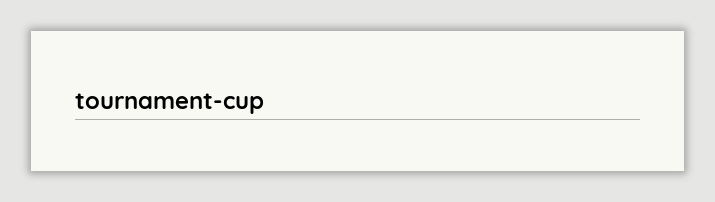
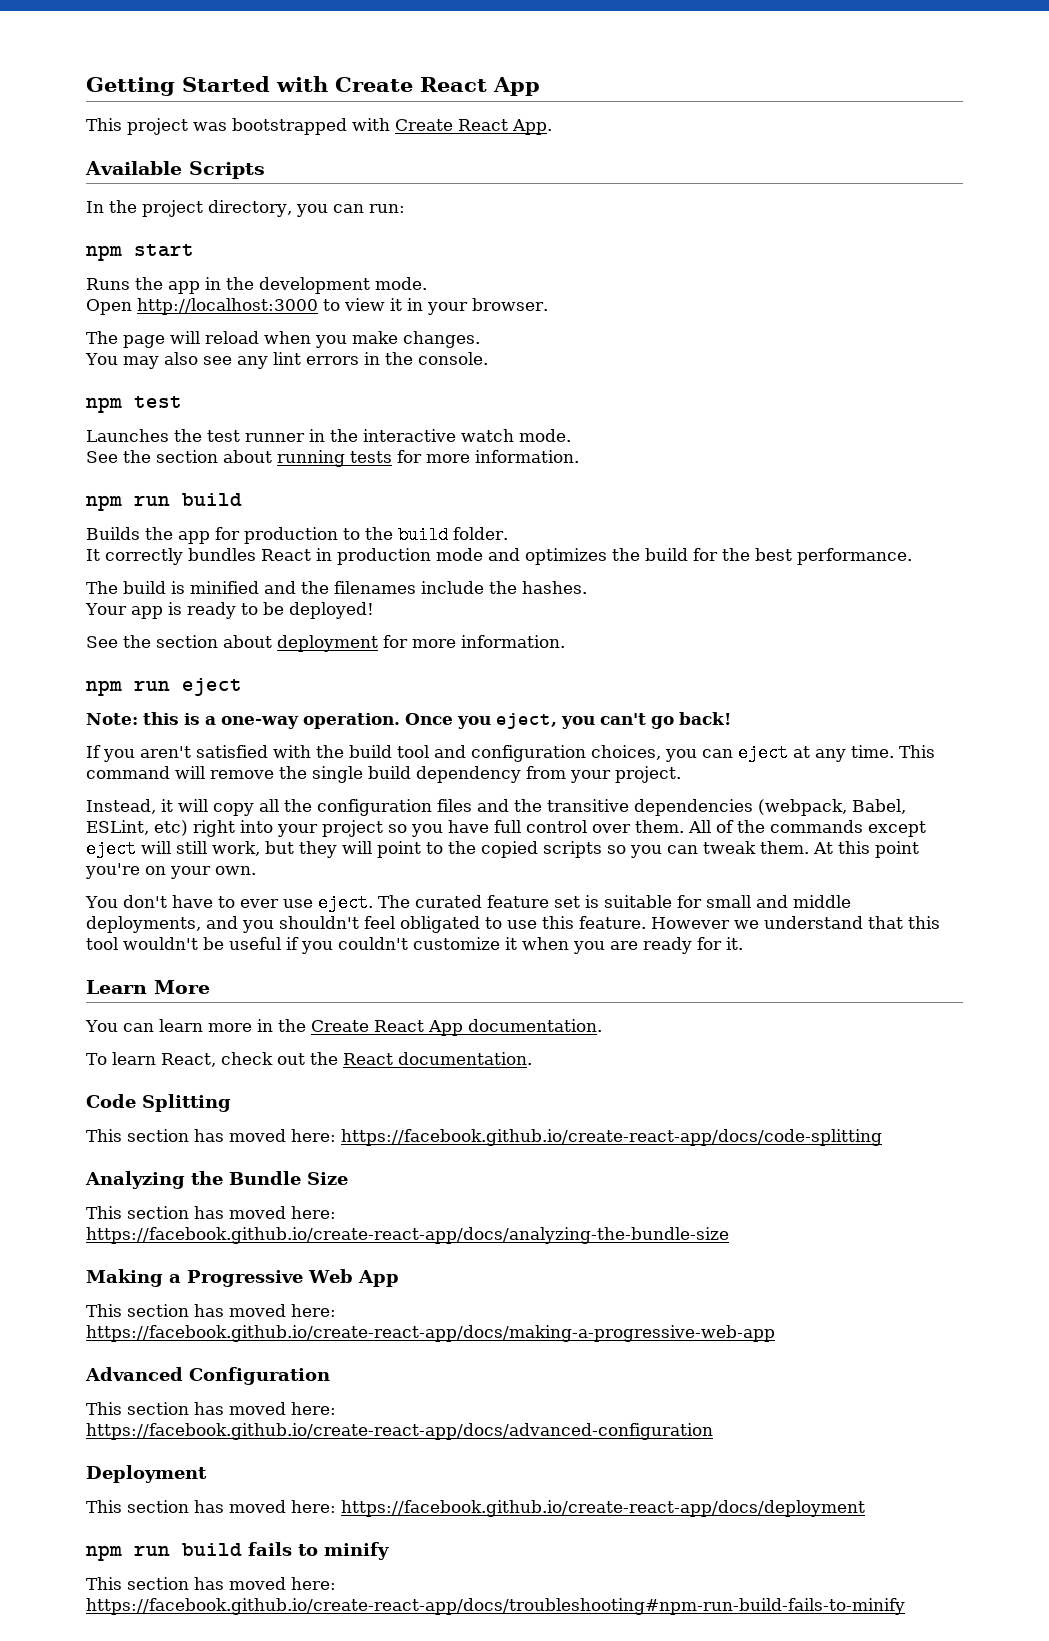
[75,93,264,114] tournament-cup -> [86,76,540,96] [86,118,552,135] [85,161,265,179] [86,200,405,217] [86,244,194,261] [86,277,427,294] [86,298,548,315] [86,331,480,348] [85,352,488,369] [86,396,182,413] [86,429,571,442] [86,450,579,467] [86,493,242,511] [86,526,508,544] [86,548,912,565] [86,581,587,594] [85,602,374,619] [86,635,565,652] [86,678,242,696] [86,712,731,729] [86,744,935,762] [86,766,681,783] [86,799,906,816] [86,820,926,837] [86,840,919,858] [85,863,256,879] [85,894,851,912] [86,916,940,933] [86,937,743,954] [86,980,210,994] [85,1019,602,1036] [86,1052,532,1067] [86,1094,231,1112] [86,1129,882,1146] [85,1171,348,1189] [86,1206,336,1219] [86,1227,729,1244] [86,1269,399,1287] [86,1304,336,1317] [86,1325,775,1342] [85,1367,330,1385] [86,1402,336,1415] [86,1423,713,1440] [86,1465,207,1483] [86,1500,865,1517] [86,1542,389,1561] [86,1577,336,1590] [86,1598,905,1615] Getting Started with Create React App // This project was bootstrapped with Create React App. // Available Scripts // In the project directory, you can run: // npm start // Runs the app in the development mode. // Open http://localhost:3000 to view it in your browser. // The page will reload when you make changes. // You may also see any lint errors in the console. // npm test // Launches the test runner in the interactive watch mode. // See the section about running tests for more information. // npm run build // Builds the app for production to the build folder. // It correctly bundles React in production mode and optimizes the build for the best performance. // The build is minified and the filenames include the hashes. // Your app is ready to be deployed! // See the section about deployment for more information. // npm run eject // Note: this is a one-way operation. Once you eject, you can't go back! // If you aren't satisfied with the build tool and configuration choices, you can eject at any time. This command will remove the single build dependency from your project. // Instead, it will copy all the configuration files and the transitive dependencies (webpack, Babel, ESLint, etc) right into your project so you have full control over them. All of the commands except eject will still work, but they will point to the copied scripts so you can tweak them. At this point you're on your own. // You don't have to ever use eject. The curated feature set is suitable for small and middle deployments, and you shouldn't feel obligated to use this feature. However we understand that this tool wouldn't be useful if you couldn't customize it when you are ready for it. // Learn More // You can learn more in the Create React App documentation. // To learn React, check out the React documentation. // Code Splitting // This section has moved here: https://facebook.github.io/create-react-app/docs/code-splitting // Analyzing the Bundle Size // This section has moved here: https://facebook.github.io/create-react-app/docs/analyzing-the-bundle-size // Making a Progressive Web App // This section has moved here: https://facebook.github.io/create-react-app/docs/making-a-progressive-web-app // Advanced Configuration // This section has moved here: https://facebook.github.io/create-react-app/docs/advanced-configuration // Deployment // This section has moved here: https://facebook.github.io/create-react-app/docs/deployment // npm run build fails to minify // This section has moved here: https://facebook.github.io/create-react-app/docs/troubleshooting#npm-run-build-fails-to-minify

